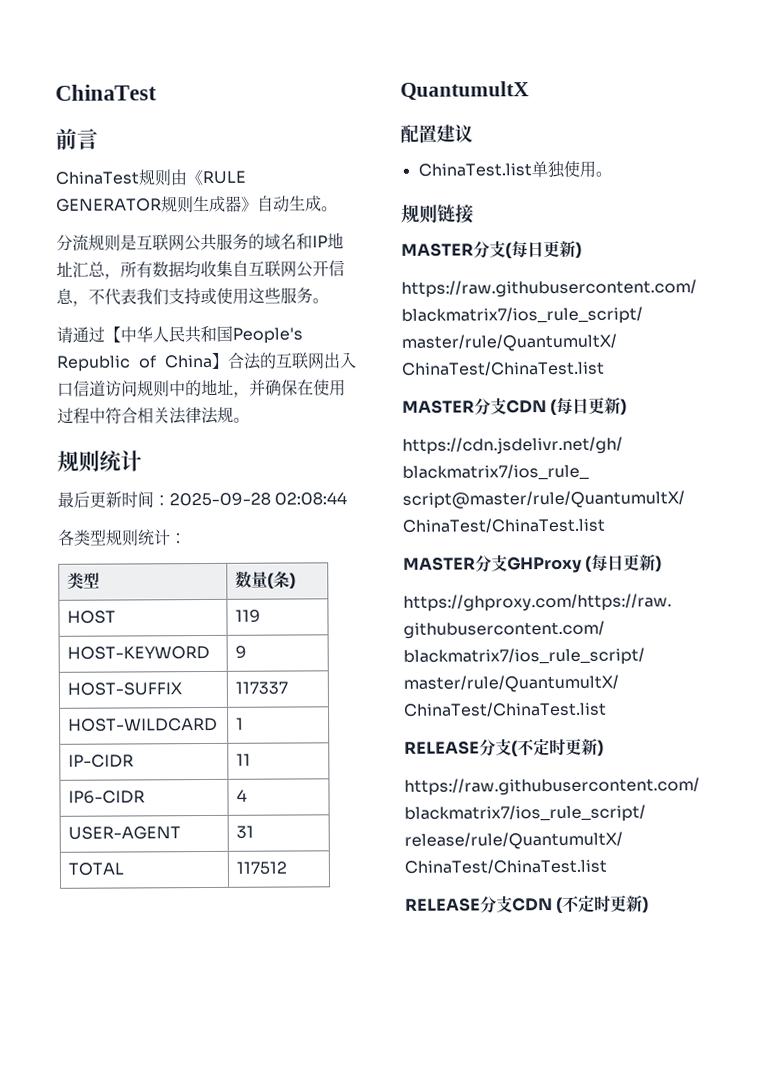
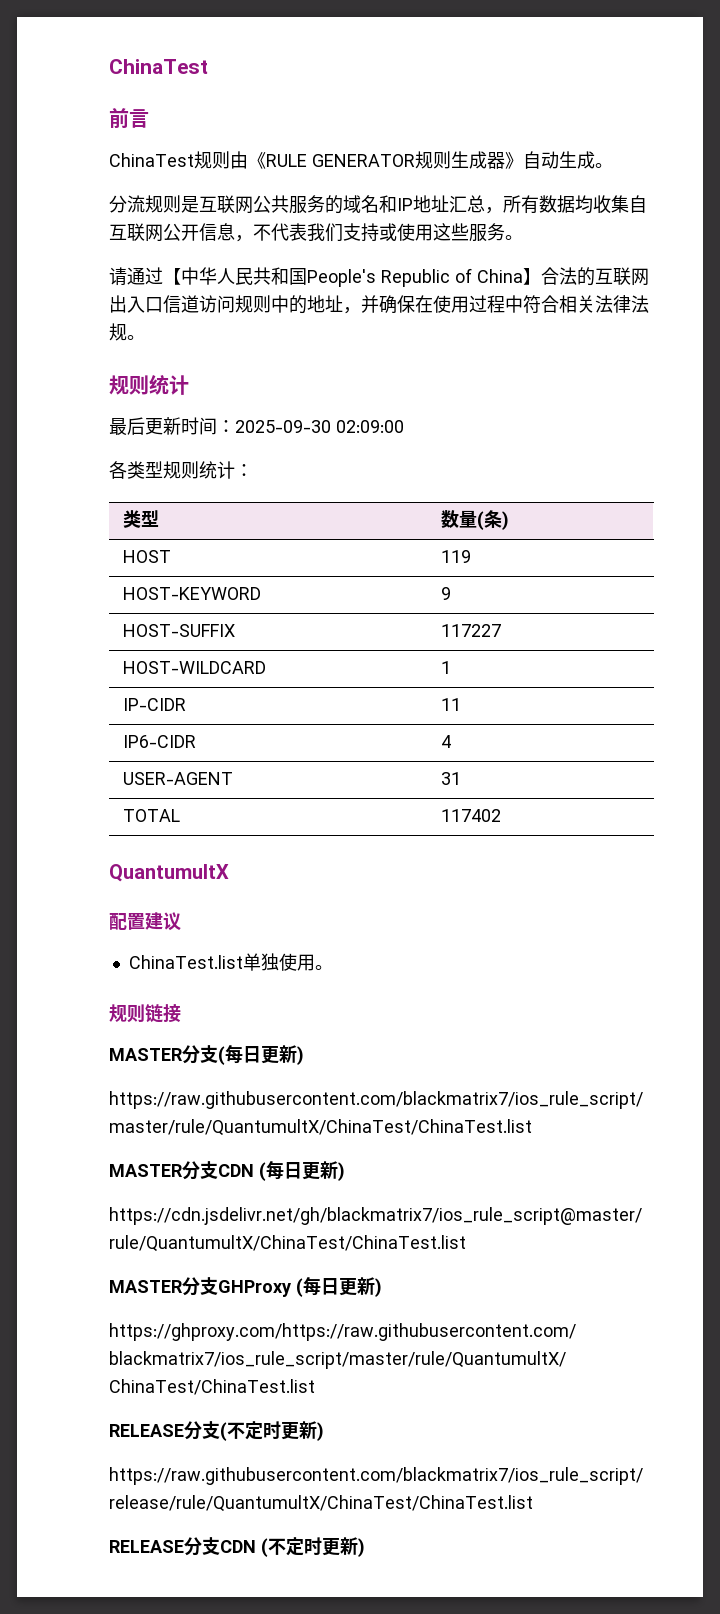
[169,492,348,507] 2025-09-28 02:08:44 -> [235,420,404,433] 2025-09-30 02:09:00
[235,681,289,695] 117337 -> [440,624,501,637] 117227
[236,861,288,875] 117512 -> [440,809,501,822] 117402

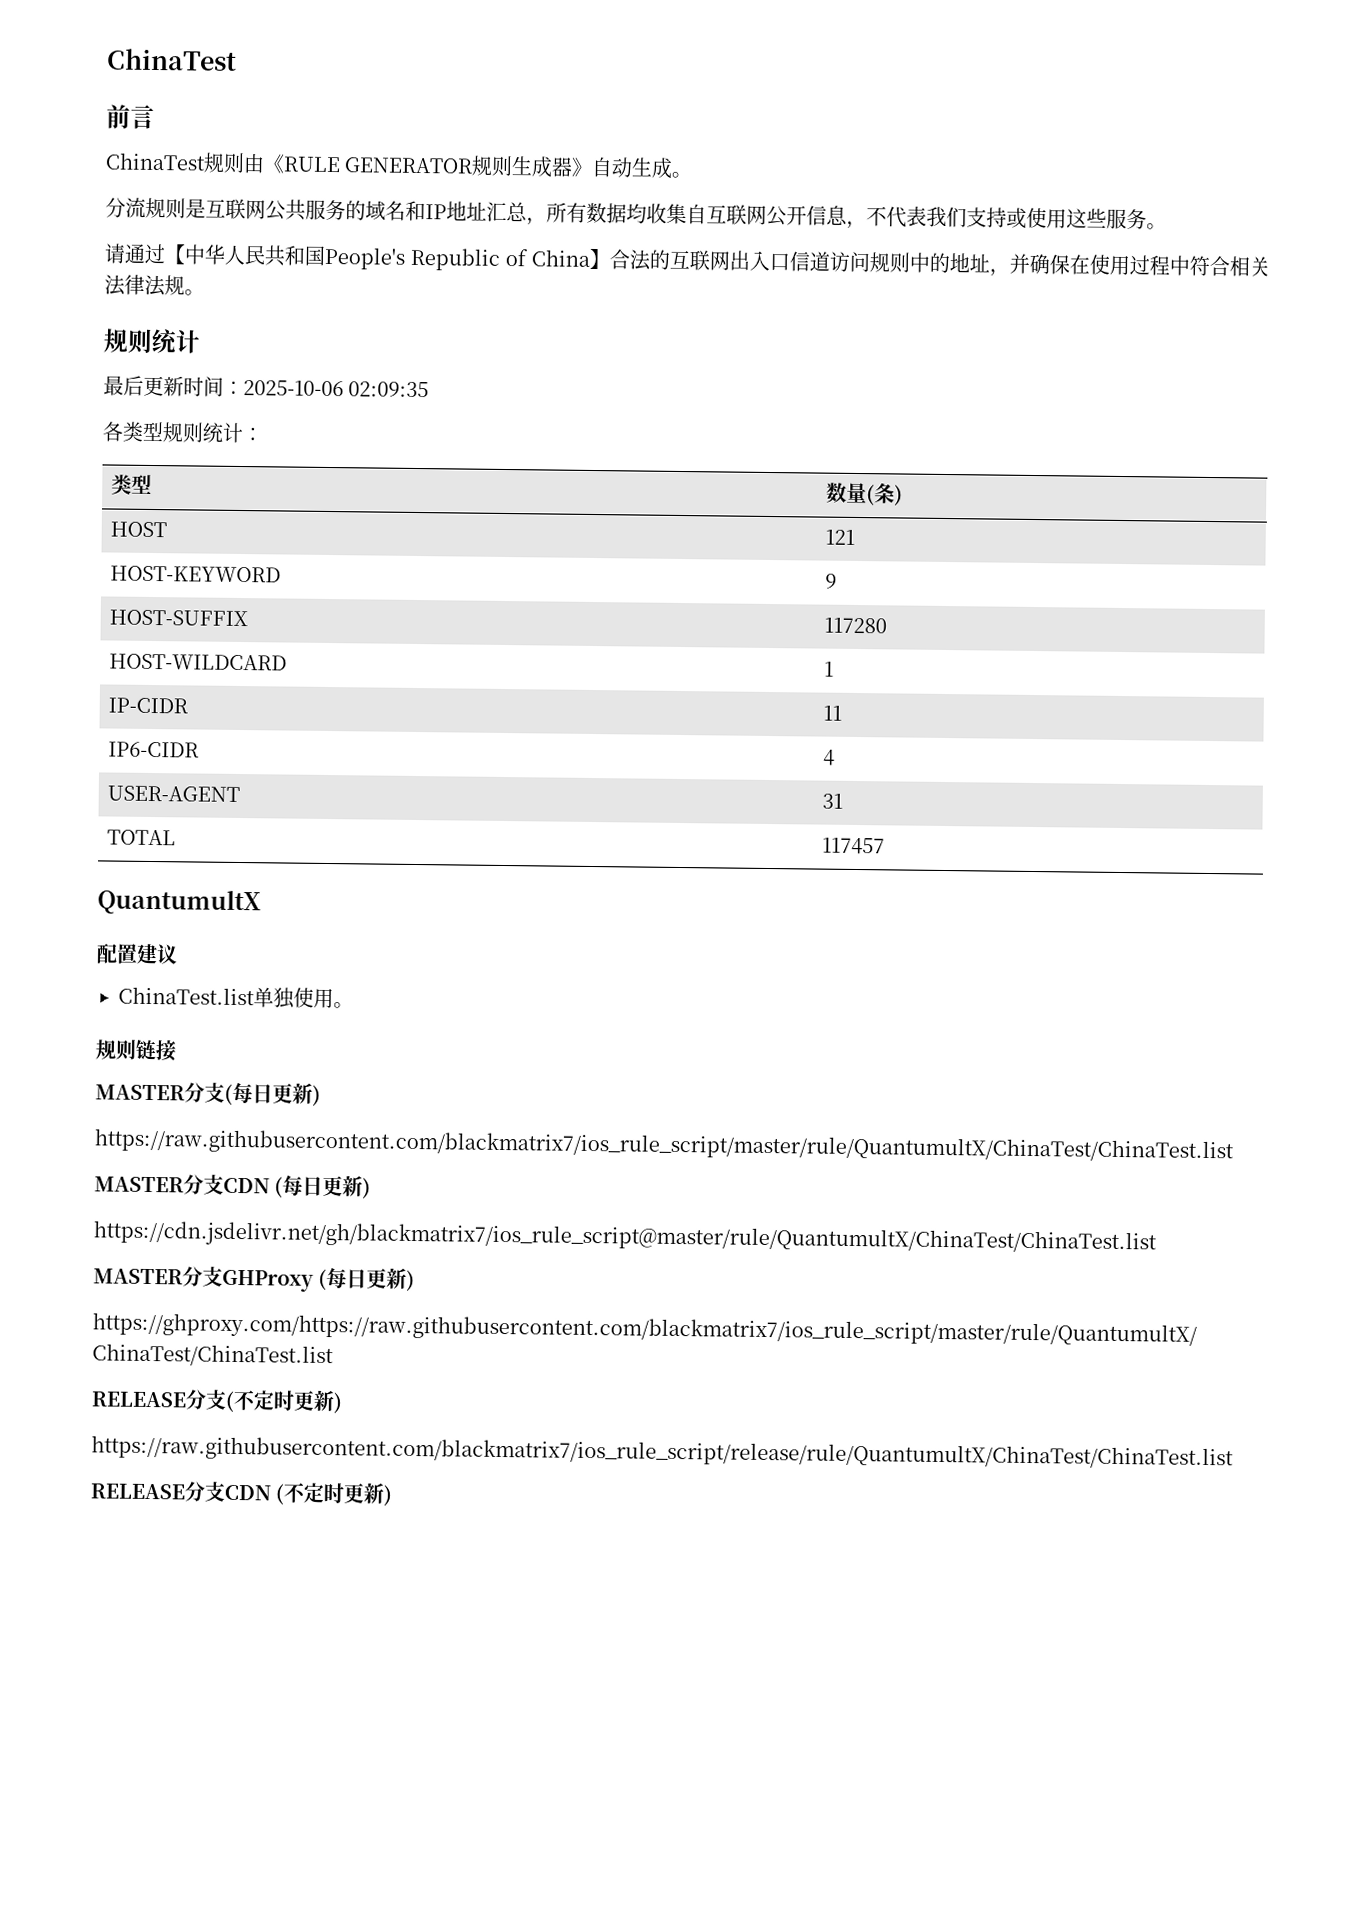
[235,420,404,433] 2025-09-30 02:09:00 -> [243,380,430,398] 2025-10-06 02:09:35
[440,550,471,563] 119 -> [824,529,855,545] 121
[440,624,501,637] 117227 -> [823,617,887,634] 117280
[440,809,501,822] 117402 -> [821,837,885,855] 117457

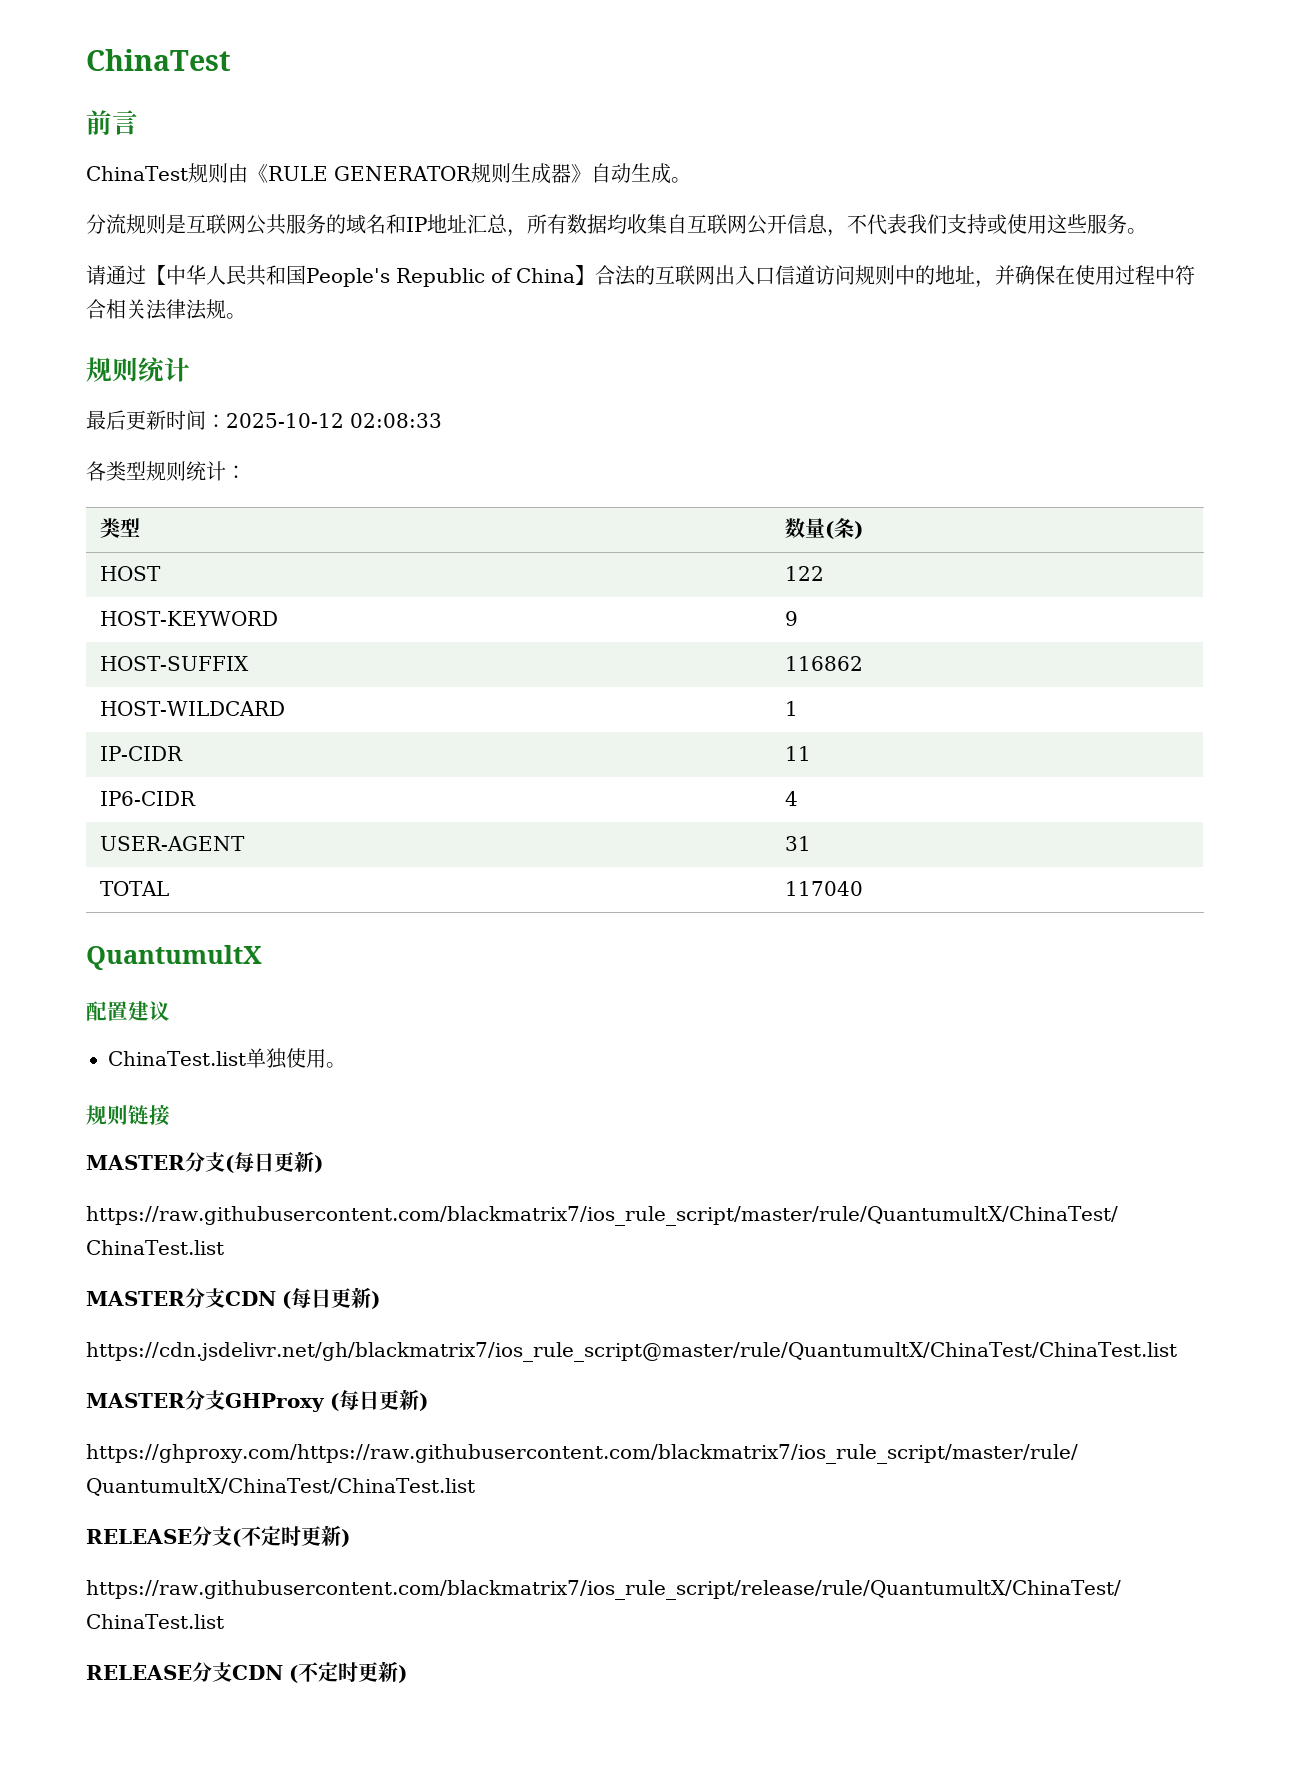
[243,380,430,398] 2025-10-06 02:09:35 -> [226,413,442,428] 2025-10-12 02:08:33
[824,529,855,545] 121 -> [784,566,824,581] 122
[823,617,887,634] 117280 -> [784,656,863,671] 116862
[821,837,885,855] 117457 -> [784,881,863,896] 117040

